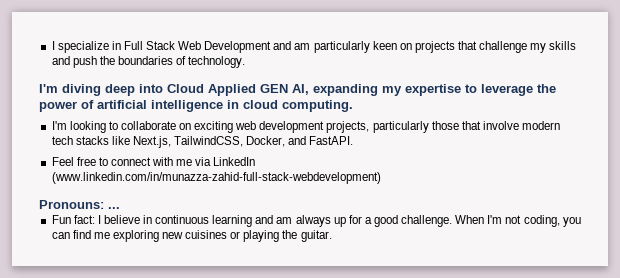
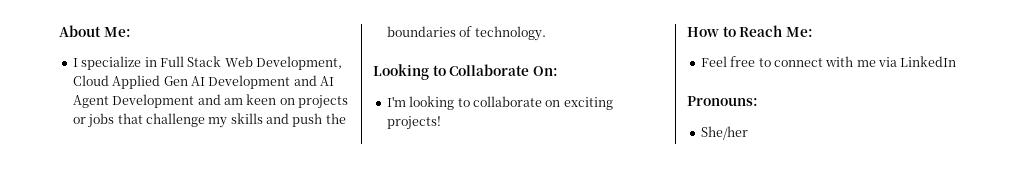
(51, 45) none -> [59,25,131,37] About Me: //
(202, 45) none -> [256,56,342,70] [72,75,334,89] [72,95,109,108] Development, Cloud Applied Gen AI Development and AI Agent
[313,41,370,53] particularly -> (243, 101) none
(455, 47) none -> [72,113,115,128] or jobs
[39,84,556,96] [39,100,353,112] I'm diving deep into Cloud Applied GEN AI, expanding my expertise to leverage the power of artificial intelligence in cloud computing. -> [373,64,558,80] Looking to Collaborate On:
[235,121,561,133] [51,136,354,148] web development projects, particularly those that involve modern tech stacks like Next.js, TailwindCSS, Docker, and FastAPI. -> [386,116,441,130] [687,25,813,37] projects! // How to Reach Me:
[51,172,381,184] (www.linkedin.com/in/munazza-zahid-full-stack-webdevelopment) -> (957, 61) none
[108,207,120,209] [51,215,581,227] [51,230,332,242] ... // Fun fact: I believe in continuous learning and am always up for a good challenge. When I'm not coding, you can find me exploring new cuisines or playing the guitar. -> [700,126,748,140] // She/her

